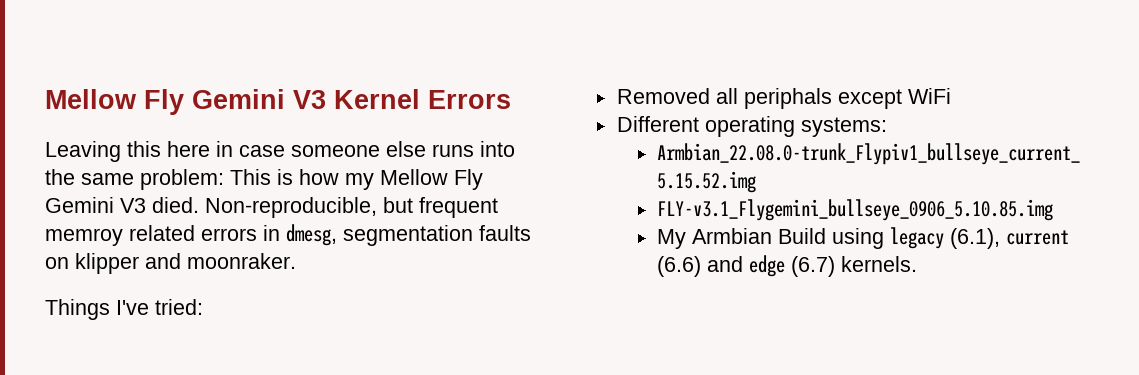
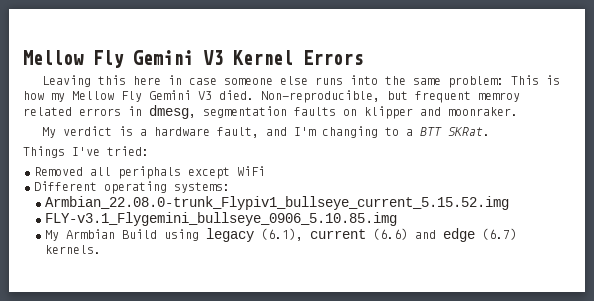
(296, 261) none -> [41,126,490,138] // My verdict is a hardware fault, and I'm changing to a BTT SKRat.

